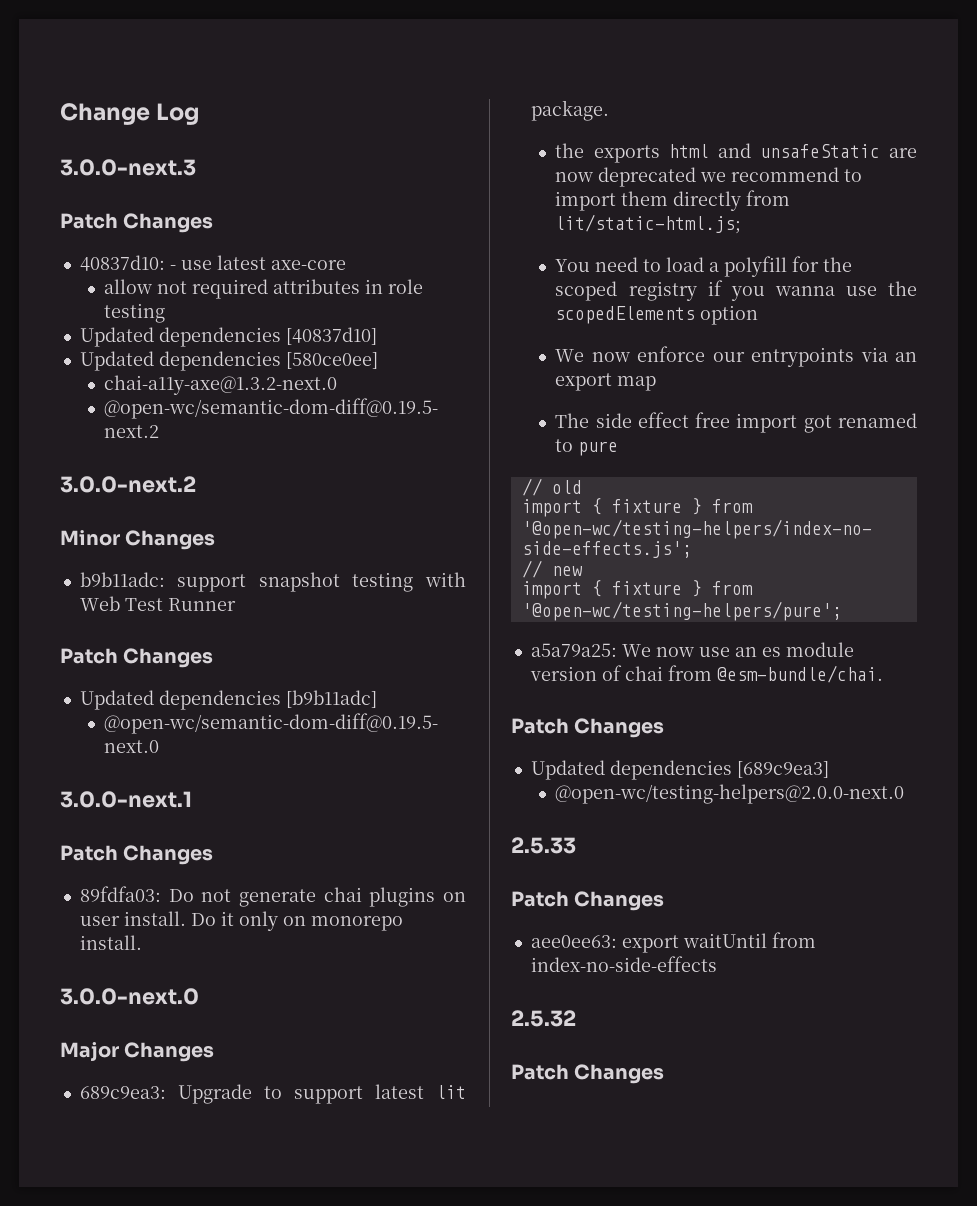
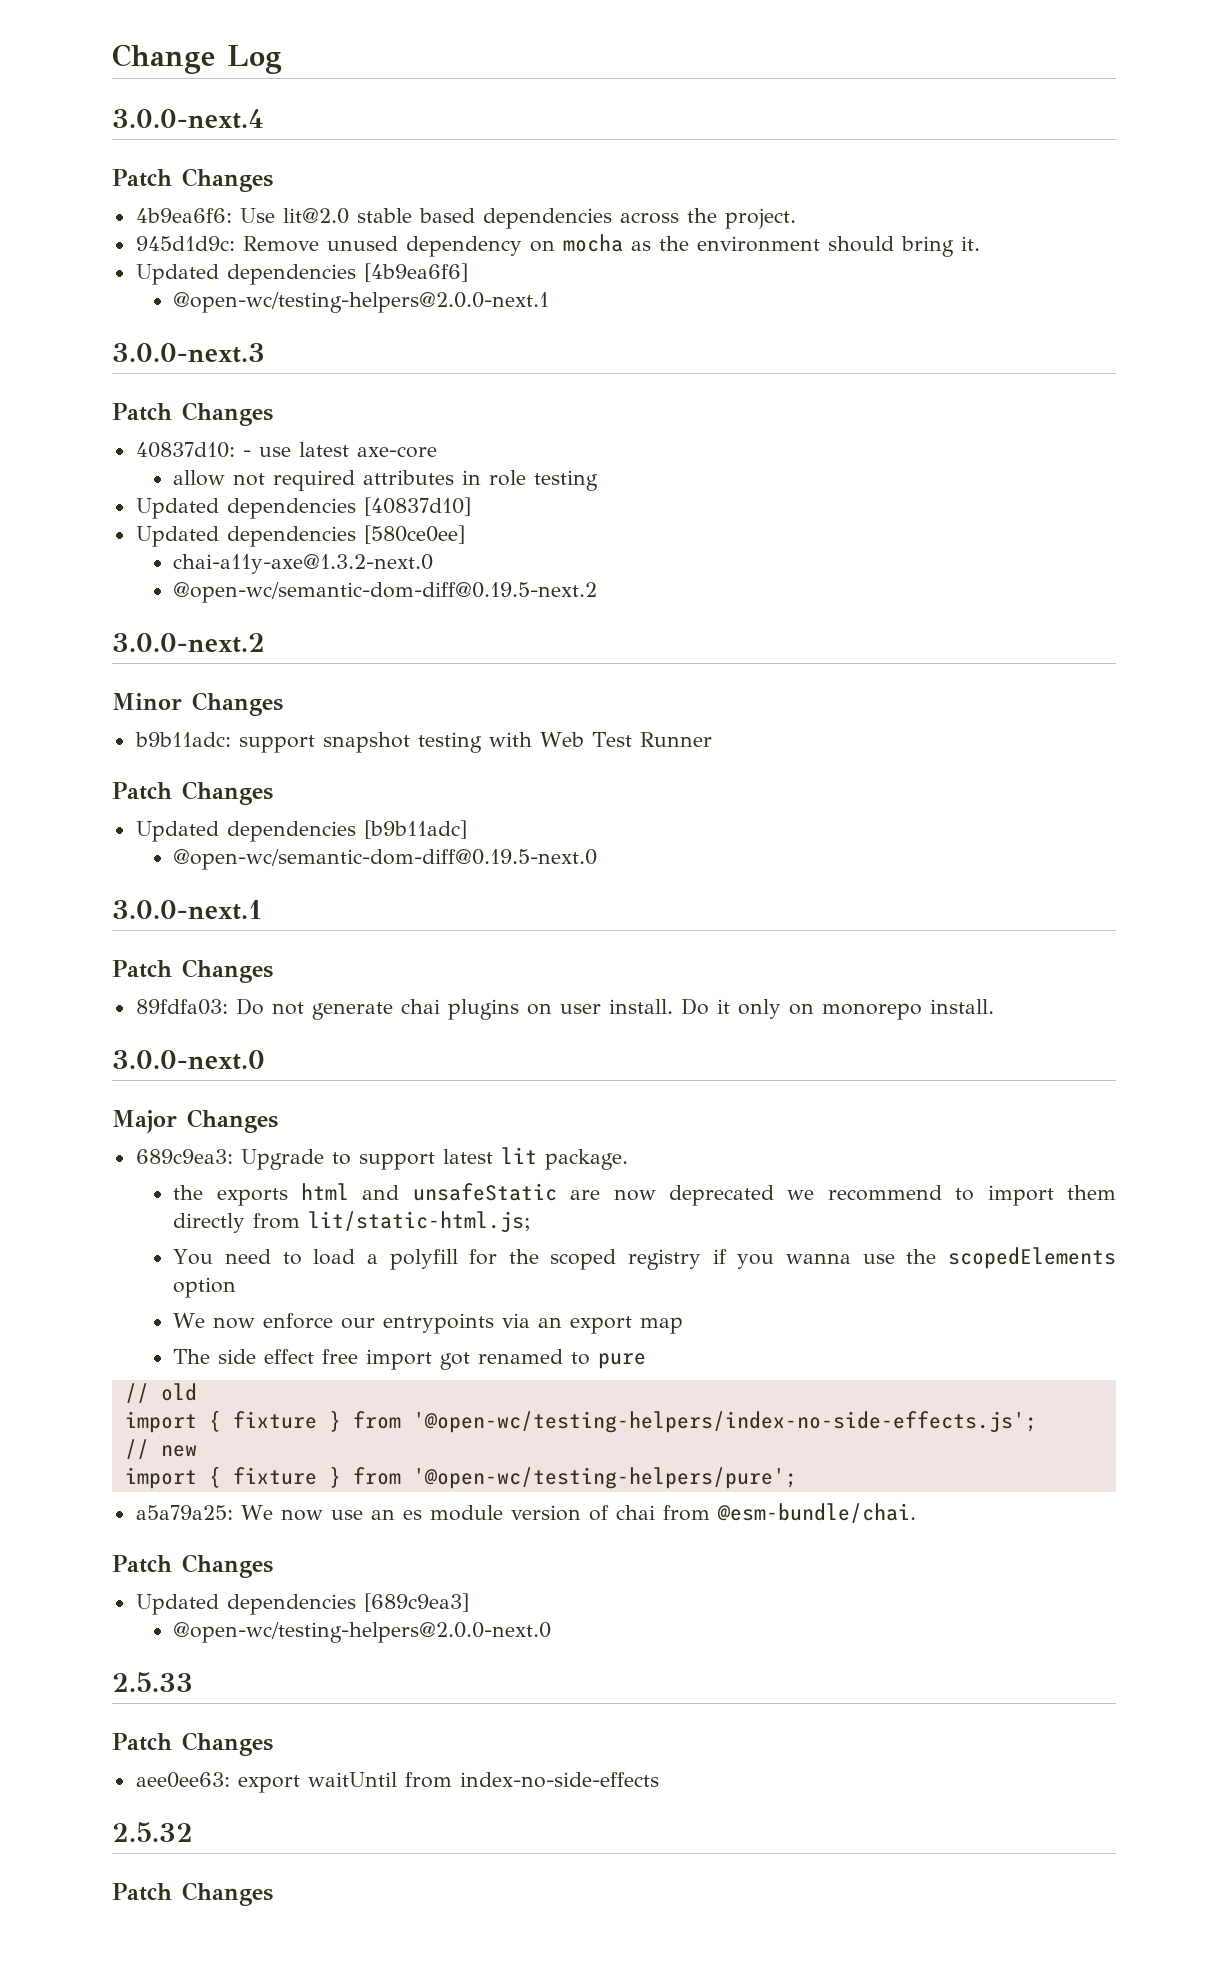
(200, 114) none -> [112,109,264,129] [112,168,273,192] [135,208,796,229] [135,234,980,257] [135,263,468,285] [173,292,550,313] // 3.0.0-next.4 // Patch Changes // 4b9ea6f6: Use lit@2.0 stable based dependencies across the project. // 945d1d9c: Remove unused dependency on mocha as the environment should bring it. // Updated dependencies [4b9ea6f6] // @open-wc/testing-helpers@2.0.0-next.1

